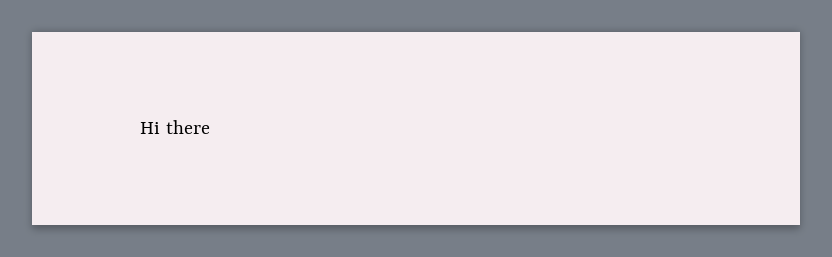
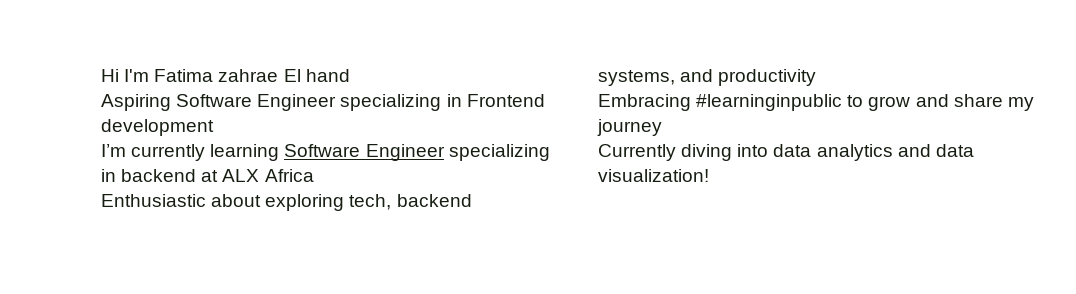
[165,120,210,134] there -> [124,69,350,82] [101,94,545,111] [101,119,214,136] [101,144,550,161] [101,169,314,182] [101,194,472,211] [598,69,817,86] [598,94,1034,111] [597,119,662,136] [598,144,974,161] [598,169,709,182] I'm Fatima zahrae El hand // Aspiring Software Engineer specializing in Frontend development // I’m currently learning Software Engineer specializing in backend at ALX Africa // Enthusiastic about exploring tech, backend systems, and productivity // Embracing #learninginpublic to grow and share my journey // Currently diving into data analytics and data visualization!

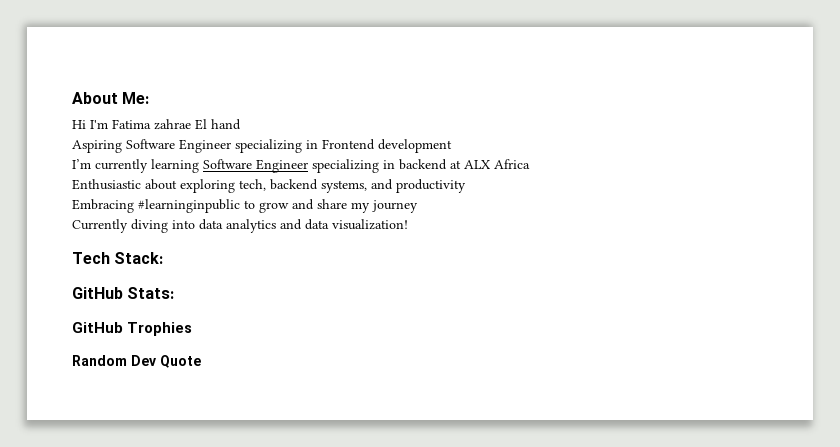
(101, 75) none -> [72,92,150,104] About Me: //
(709, 175) none -> [72,252,164,264] [72,287,175,299] [72,322,193,336] [72,355,201,368] // Tech Stack: // GitHub Stats: // GitHub Trophies // Random Dev Quote

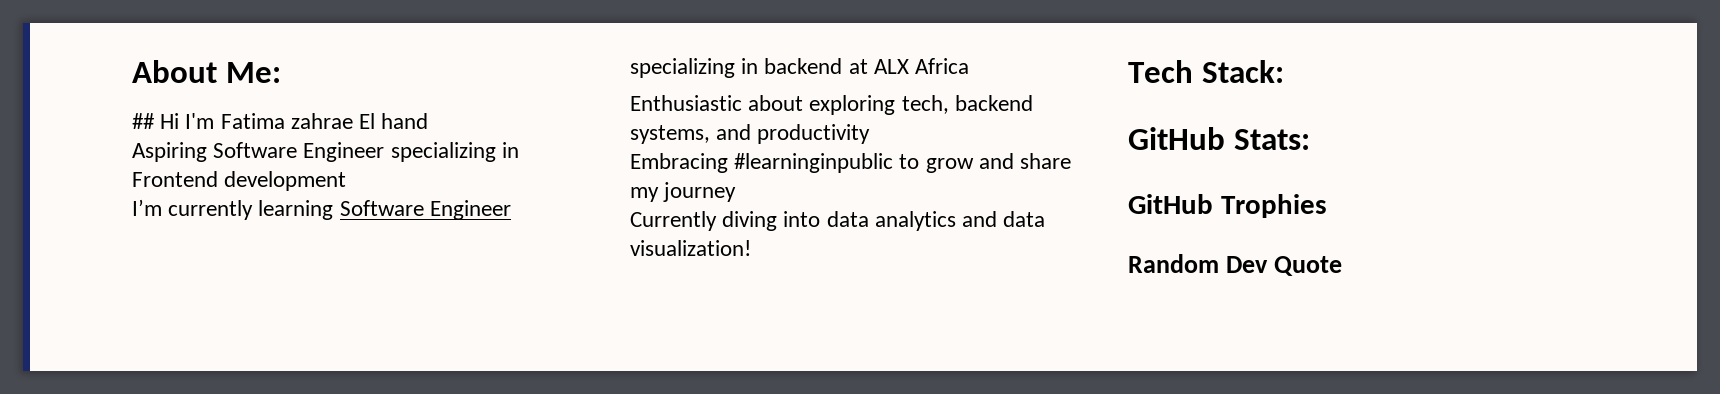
(150, 98) none -> [132,113,155,129] ##

